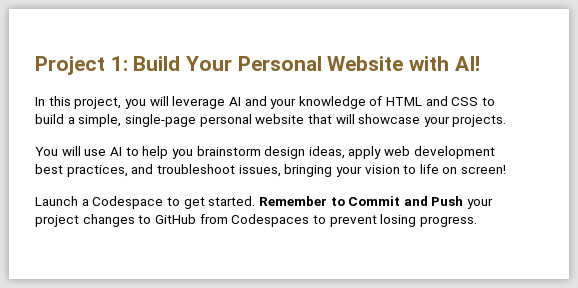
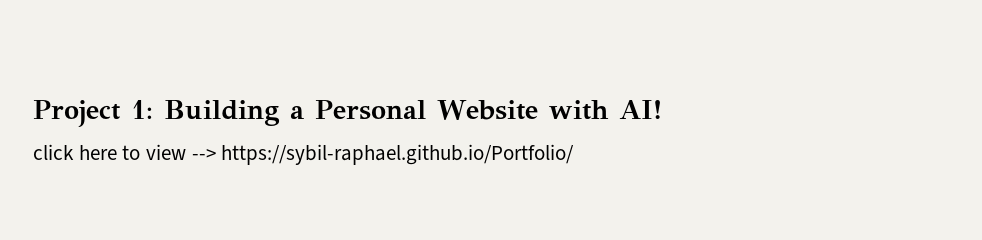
[133,56,233,71] Build Your -> [164,100,304,126] Building a
[35,96,496,109] [35,114,507,127] [35,146,495,159] [35,164,507,177] [35,196,494,209] [35,214,477,227] In this project, you will leverage AI and your knowledge of HTML and CSS to build a simple, single-page personal website that will showcase your projects. // You will use AI to help you brainstorm design ideas, apply web development best practices, and troubleshoot issues, bringing your vision to life on screen! // Launch a Codespace to get started. Remember to Commit and Push your project changes to GitHub from Codespaces to prevent losing progress. -> [33,144,575,165] click here to view --> https://sybil-raphael.github.io/Portfolio/

